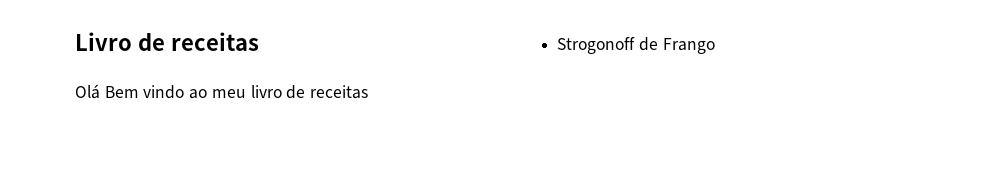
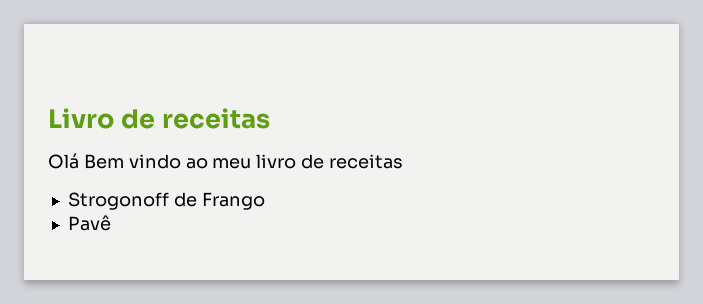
(715, 46) none -> [67,215,111,231] // Pavê

